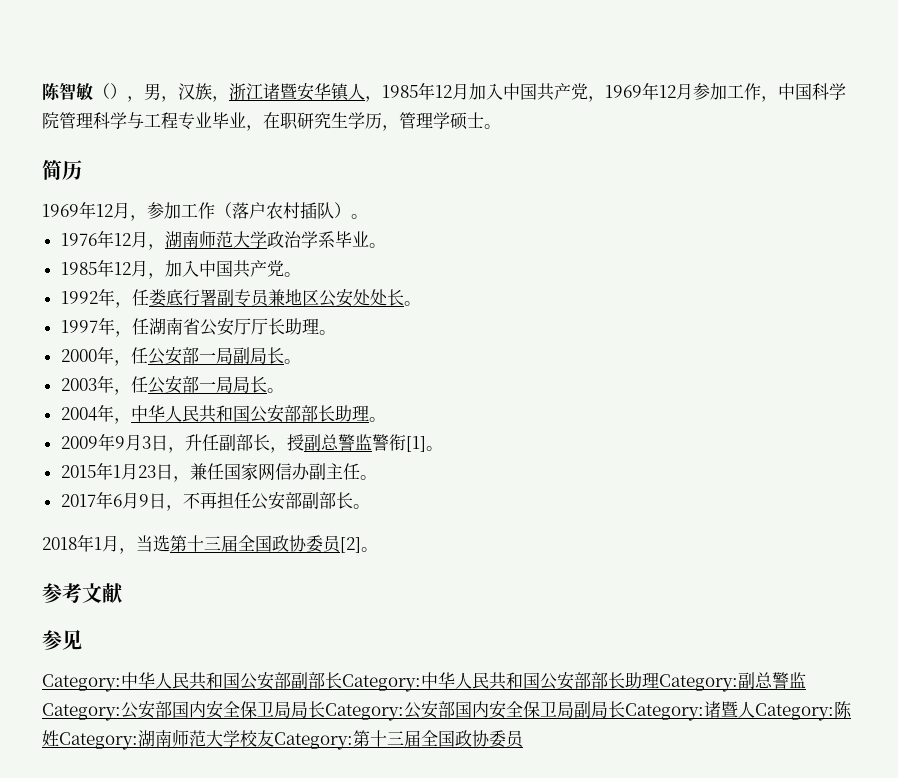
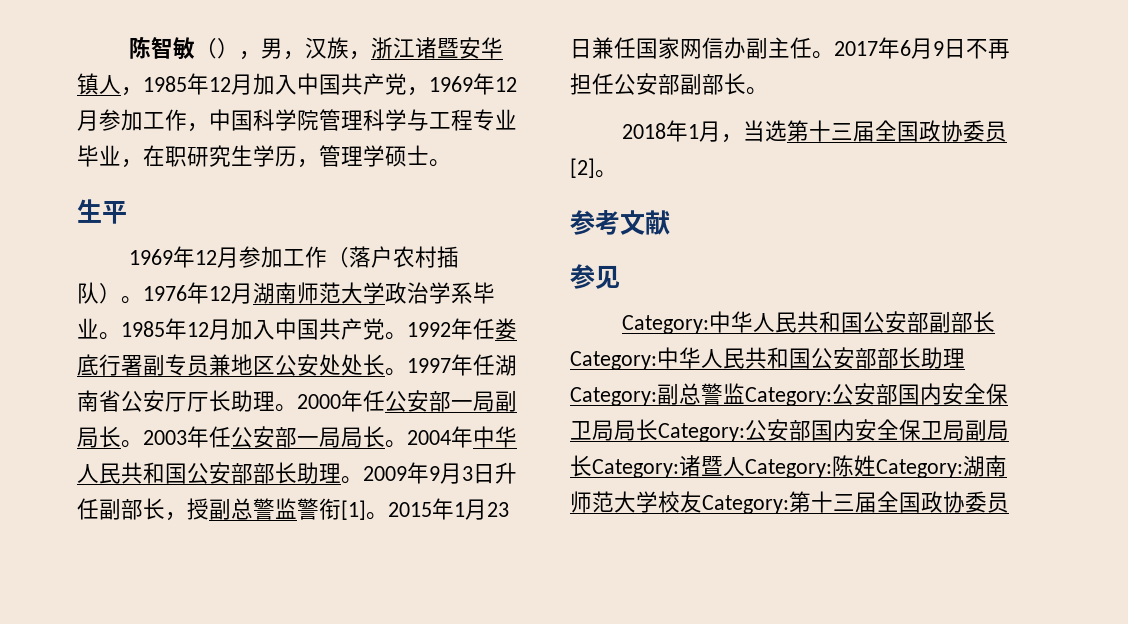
[42,160,82,180] [42,201,147,221] 简历 // 1969年12月， -> [77,199,127,224] [129,246,240,268] 生平 // 1969年12月
(368, 216) // -> (143, 300) none
[147,244,165,250] ， -> (253, 293) none
[60,259,165,279] // 1985年12月， -> [121,318,231,340] 1985年12月
[60,288,132,308] // 1992年， -> [407,318,473,340] 1992年
[60,317,132,337] // 1997年， -> [407,354,473,376] 1997年
[60,346,131,366] // 2000年， -> [297,390,363,412] 2000年
[60,375,131,395] // 2003年， -> [143,426,209,448] 2003年
[60,404,131,424] // 2004年， -> [407,426,473,448] 2004年
(386, 419) // -> (363, 480) none
[167,447,185,453] ， -> (495, 474) none
(443, 448) // -> (388, 516) none
[172,476,190,482] ， -> (592, 49) none
(377, 477) // -> (834, 55) none
[165,505,183,511] ， -> (966, 49) none

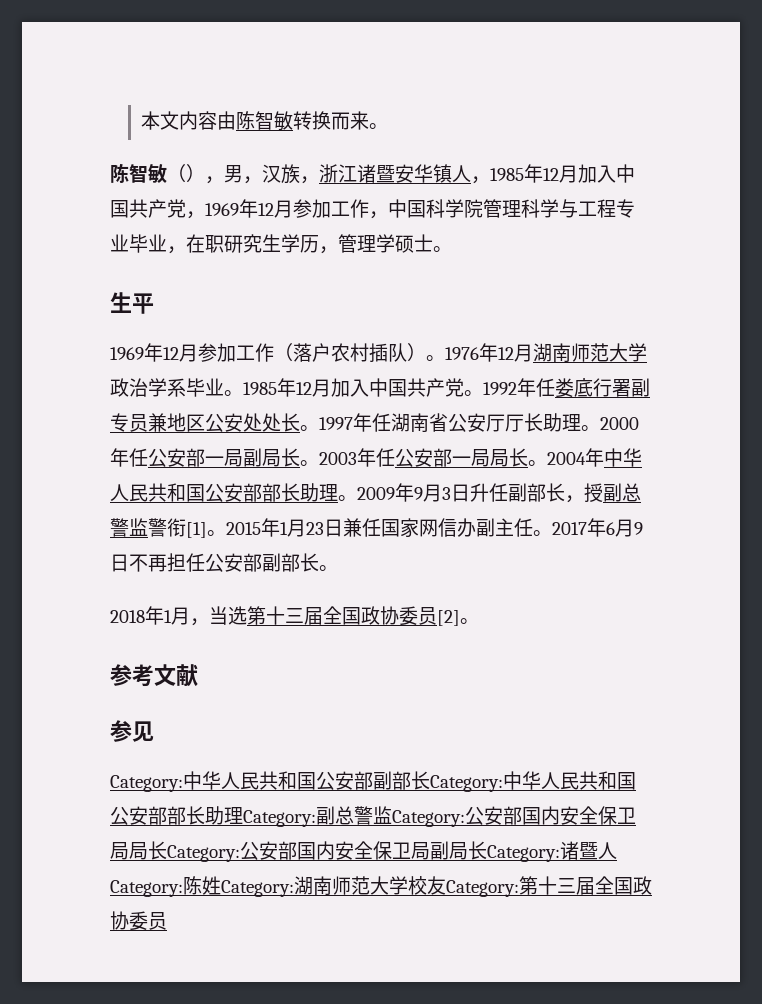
(129, 47) none -> [140,111,388,131] 本文内容由陈智敏转换而来。 //

